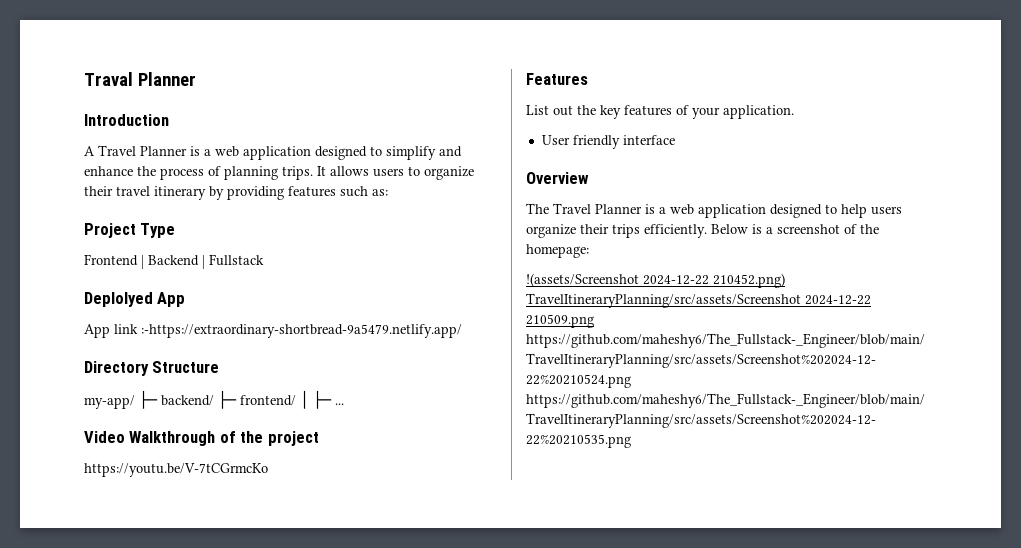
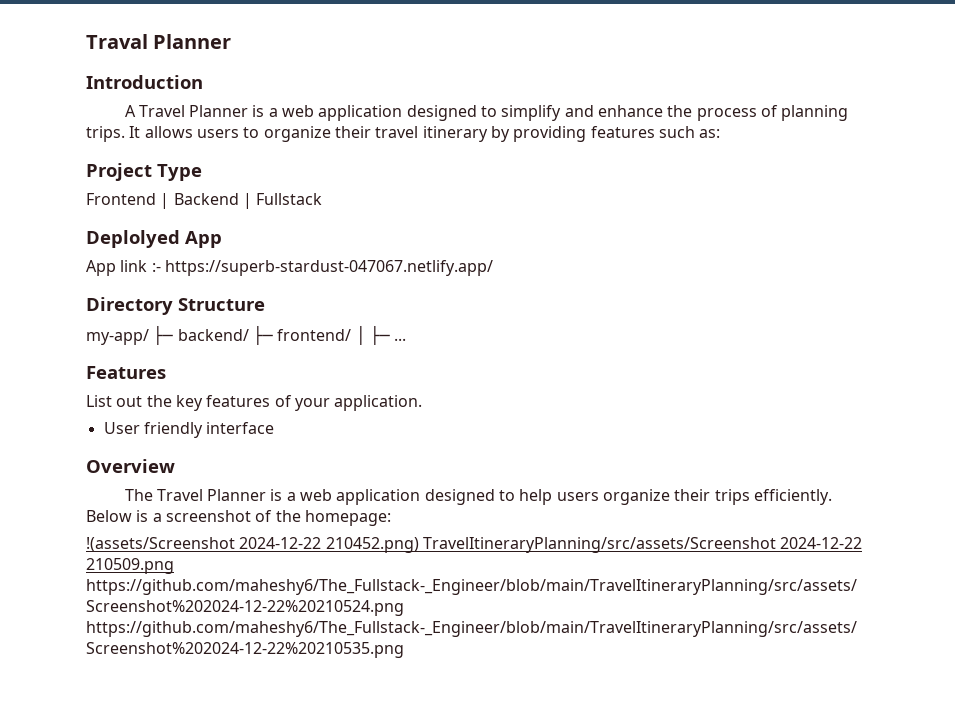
[141,324,462,338] :-https://extraordinary-shortbread-9a5479.netlify.app/ -> [151,260,493,276] :- https://superb-stardust-047067.netlify.app/
[84,431,319,446] [84,463,268,477] // Video Walkthrough of the project // https://youtu.be/V-7tCGrmcKo -> (407, 339) none

